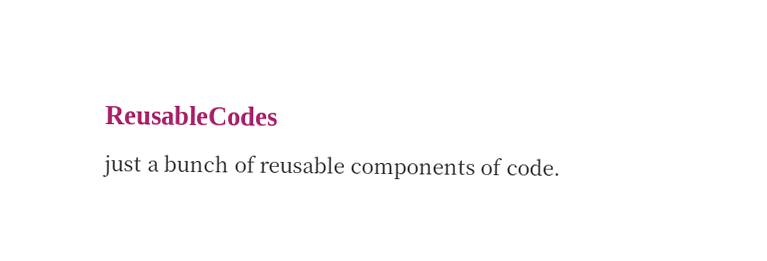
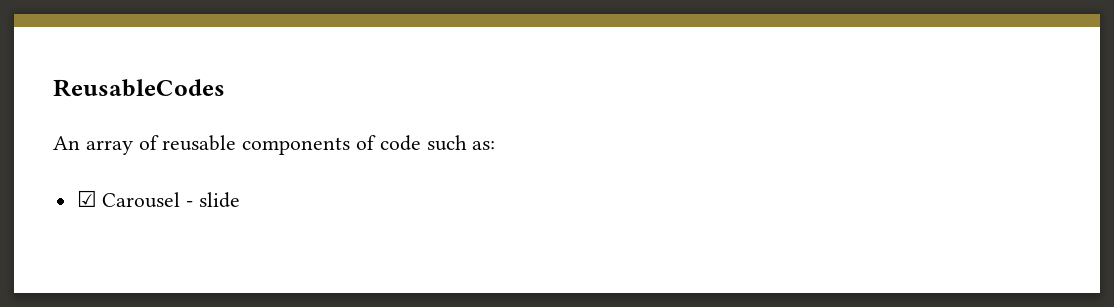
[102,154,230,178] just a bunch -> [53,136,133,155] An array
[505,158,561,176] code. -> [379,135,496,151] [76,190,241,208] code such as: // ☑ Carousel - slide

